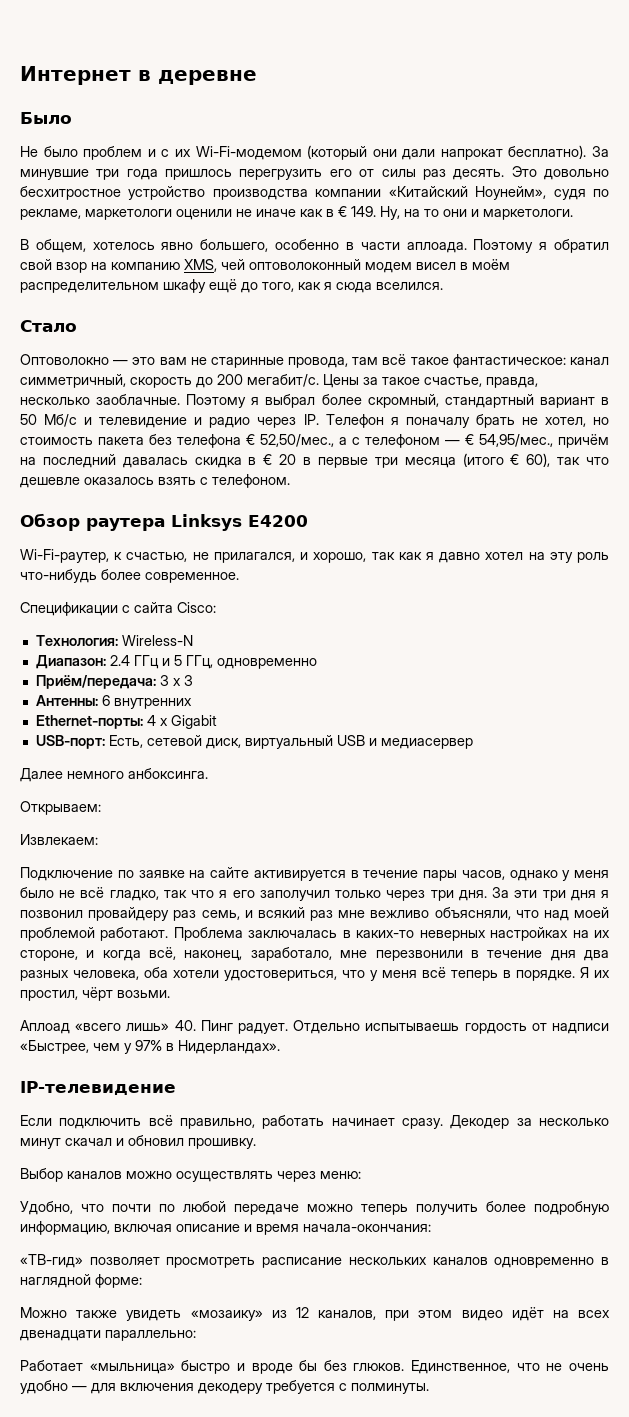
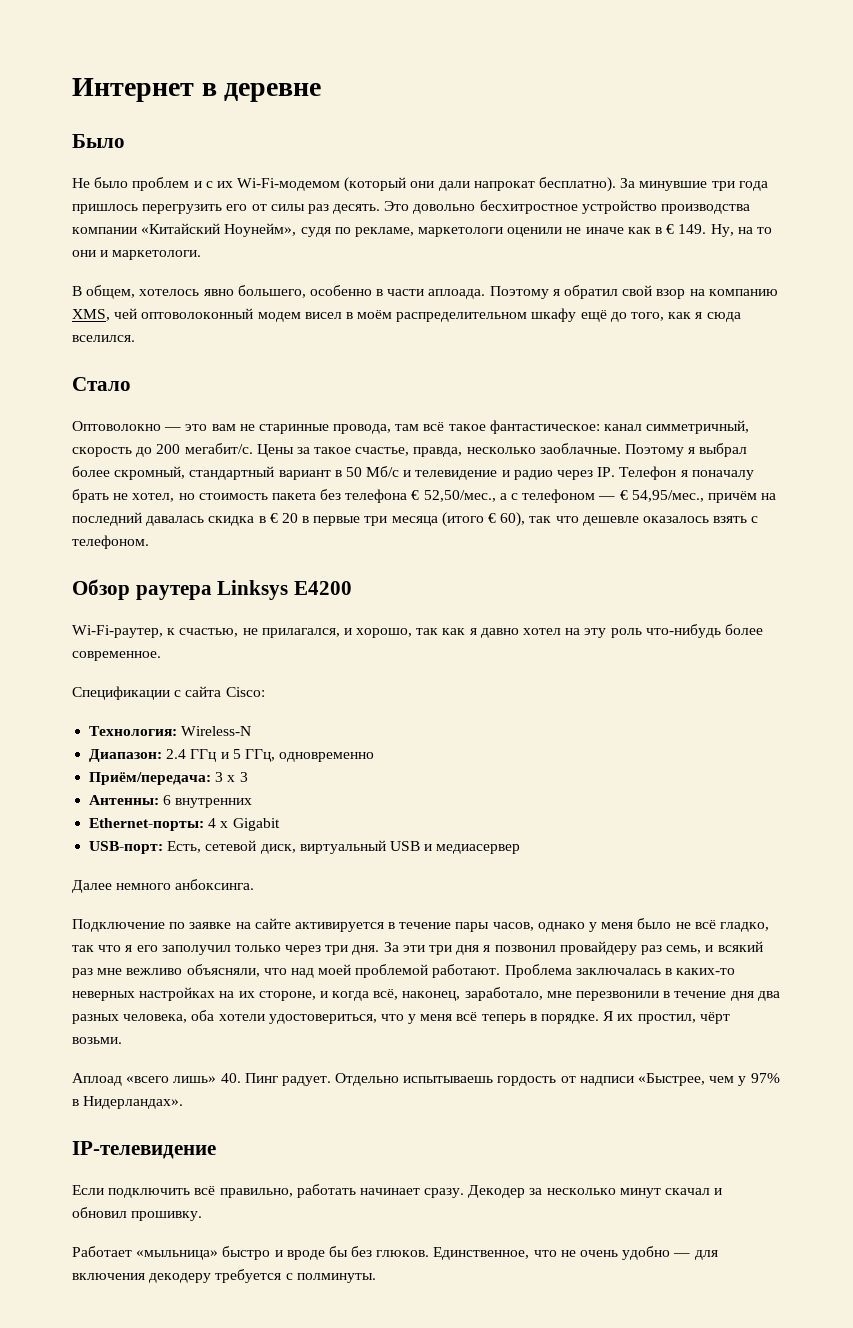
[20,801,101,815] [20,834,98,845] // Открываем: // Извлекаем: -> (255, 884) none
[20,1168,361,1182] [20,1201,609,1215] [20,1221,431,1235] [20,1254,609,1268] [20,1274,142,1288] [20,1307,610,1321] [20,1330,196,1341] // Выбор каналов можно осуществлять через меню: // Удобно, что почти по любой передаче можно теперь получить более подробную информацию, включая описание и время начала-окончания: // «ТВ-гид» позволяет просмотреть расписание нескольких каналов одновременно в наглядной форме: // Можно также увидеть «мозаику» из 12 каналов, при этом видео идёт на всех двенадцати параллельно: -> (203, 1216) none

